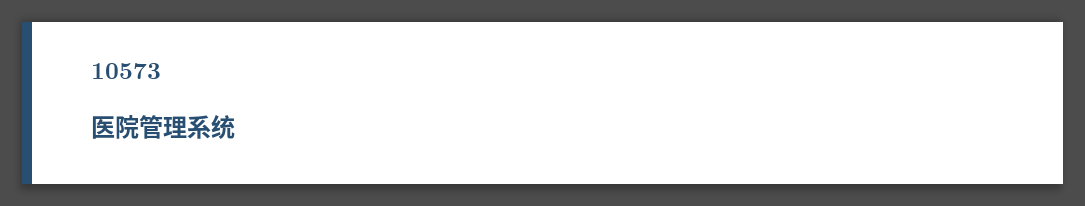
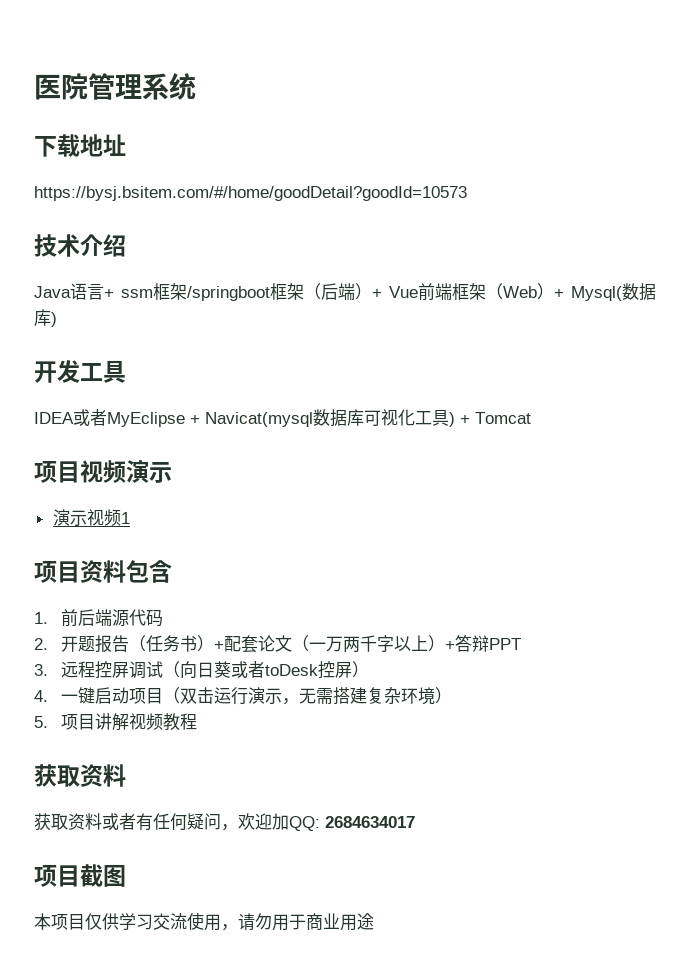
[91,63,161,79] 10573 // -> (34, 87) none
(235, 127) none -> [34,134,126,157] [34,186,467,201] [34,234,126,257] [34,283,656,301] [34,309,57,327] [34,360,126,383] [34,409,531,427] [34,460,172,483] [52,509,130,526] [34,560,172,583] [34,609,163,627] [34,634,521,653] [34,661,369,679] [34,687,452,705] [34,713,197,731] [34,764,126,787] [34,813,415,831] [34,864,126,887] [34,912,374,931] // 下载地址 // https://bysj.bsitem.com/#/home/goodDetail?goodId=10573 // 技术介绍 // Java语言+ ssm框架/springboot框架（后端）+ Vue前端框架（Web）+ Mysql(数据库) // 开发工具 // IDEA或者MyEclipse + Navicat(mysql数据库可视化工具) + Tomcat // 项目视频演示 // 演示视频1 // 项目资料包含 // 1.前后端源代码 // 2.开题报告（任务书）+配套论文（一万两千字以上）+答辩PPT // 3.远程控屏调试（向日葵或者toDesk控屏） // 4.一键启动项目（双击运行演示，无需搭建复杂环境） // 5.项目讲解视频教程 // 获取资料 // 获取资料或者有任何疑问，欢迎加QQ: 2684634017 // 项目截图 // 本项目仅供学习交流使用，请勿用于商业用途

